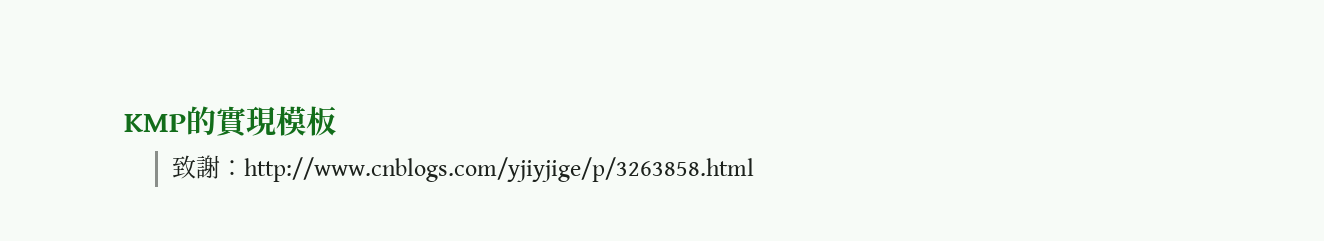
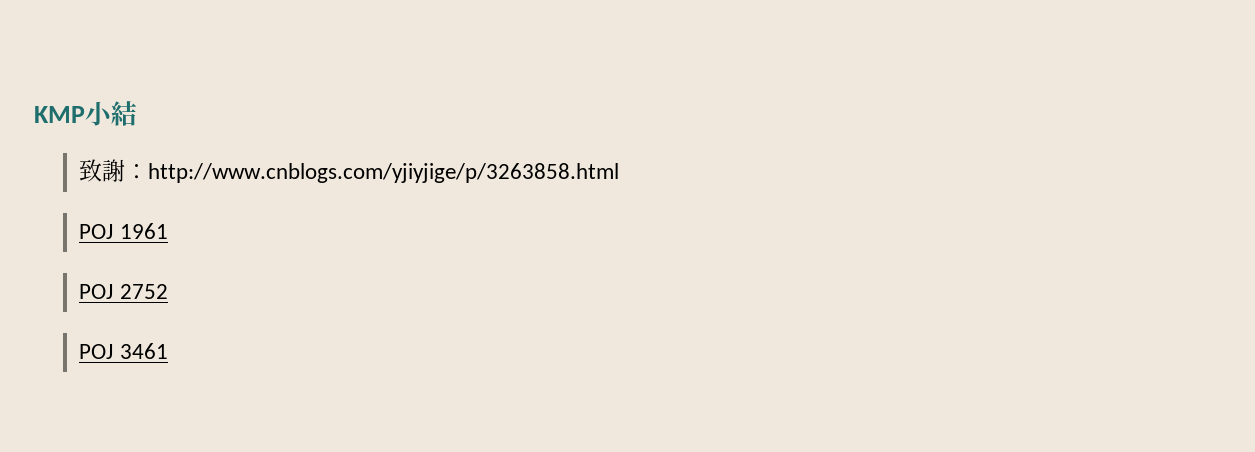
[186,106,336,138] 的實現模板 -> [85,101,137,126] 小結
(754, 169) none -> [79,223,168,239] [79,284,168,299] [79,343,168,359] // POJ 1961 // POJ 2752 // POJ 3461

